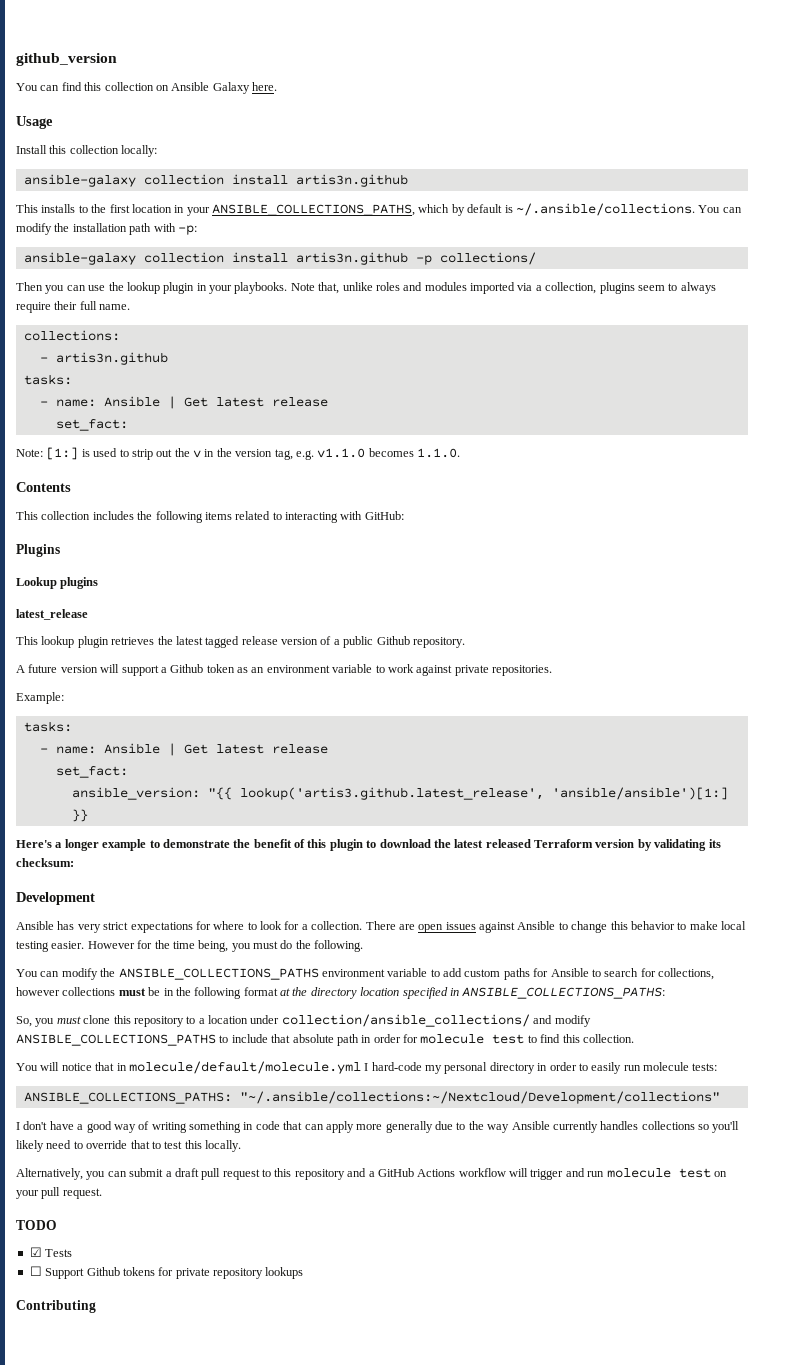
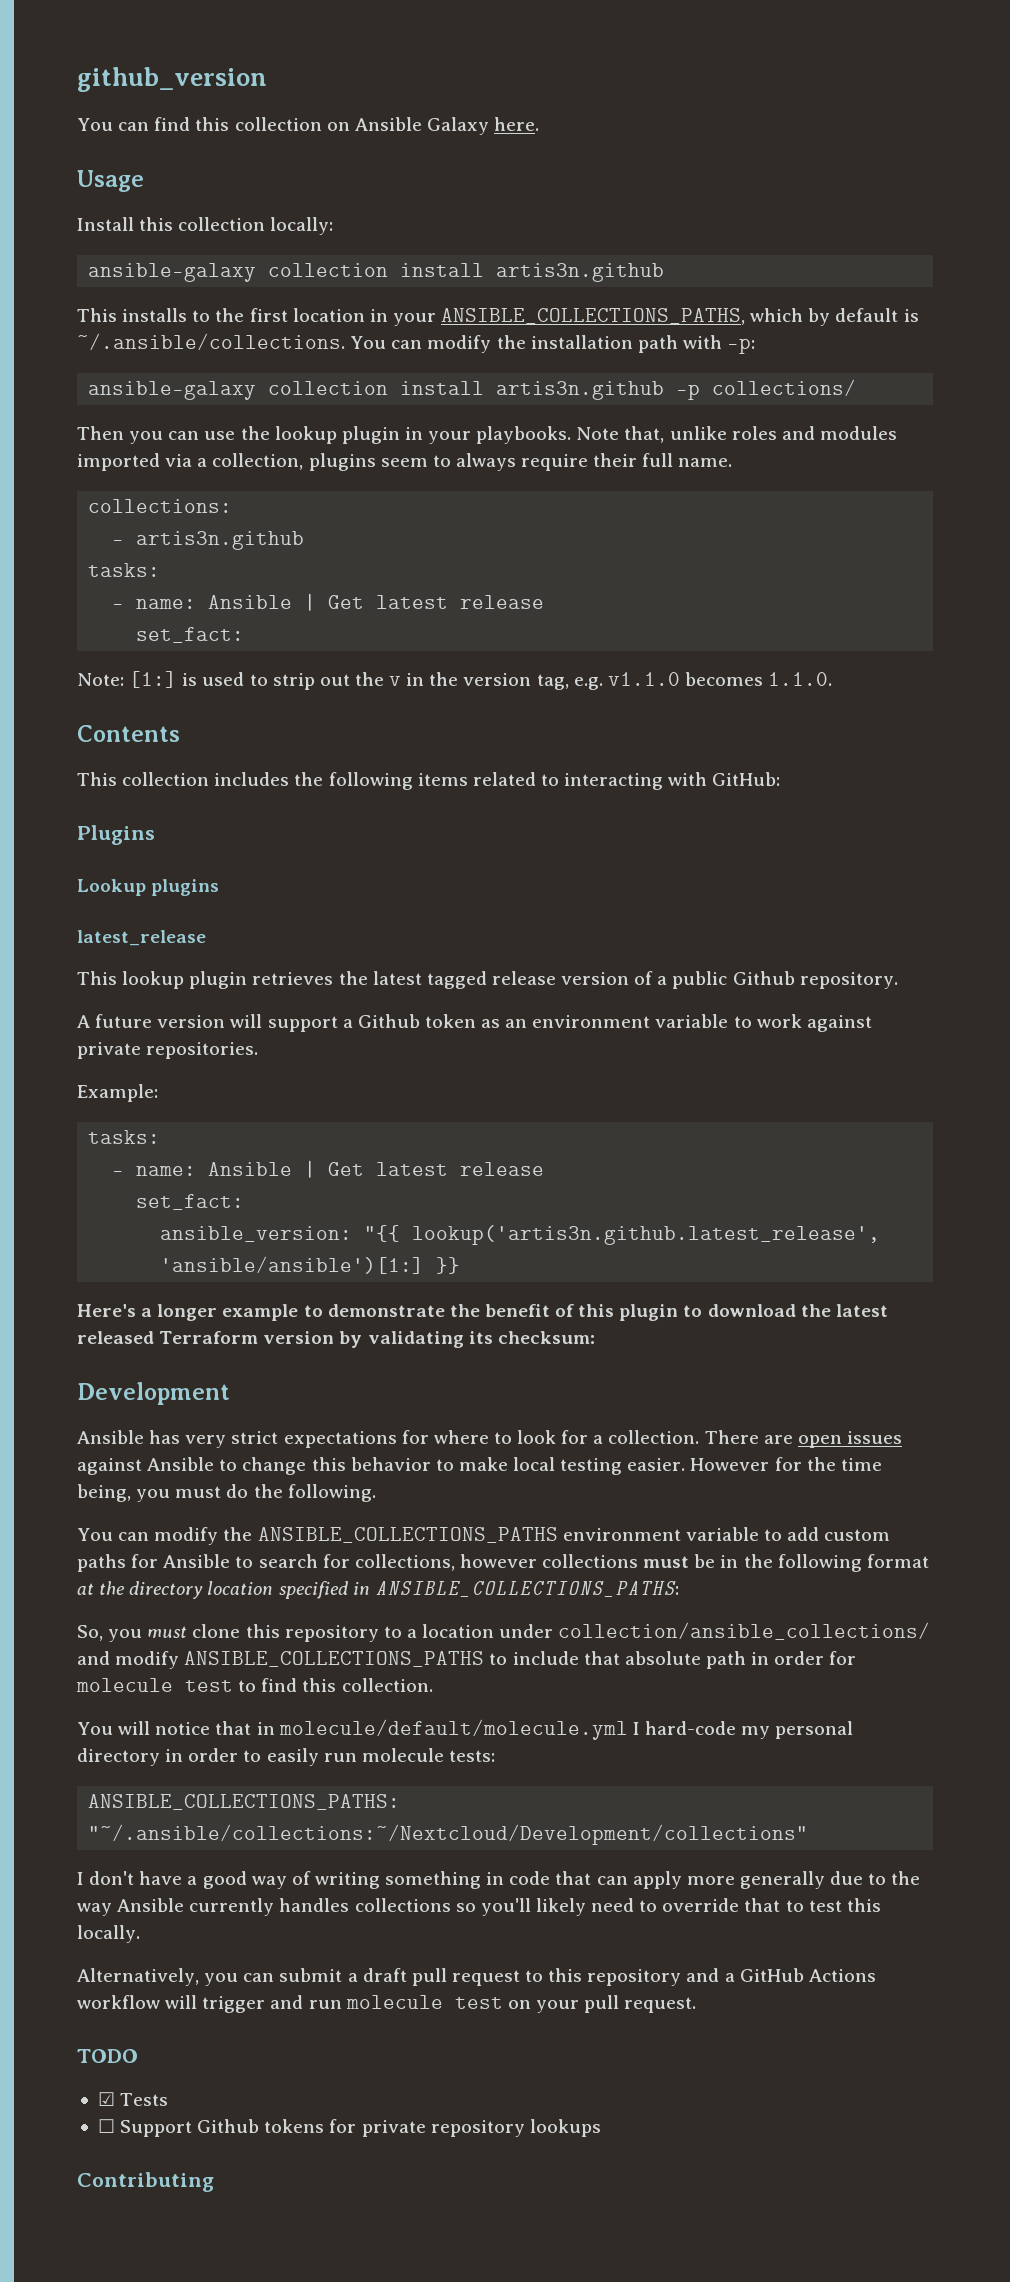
[239,787,544,800] lookup('artis3.github.latest_release', -> [412,1225,881,1245] lookup('artis3n.github.latest_release',

